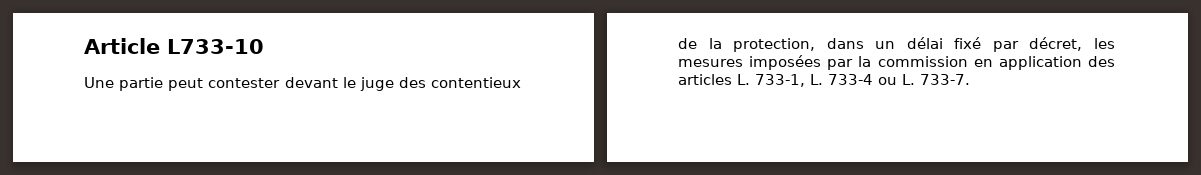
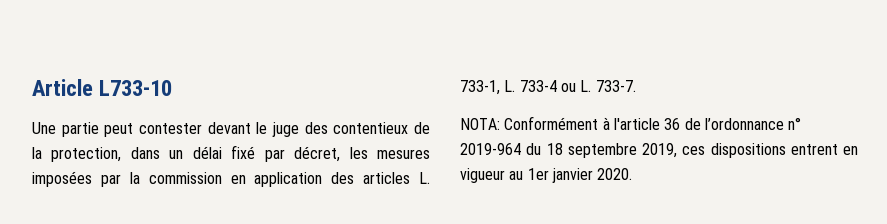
(970, 79) none -> [460,116,802,130] [460,143,858,158] [460,168,633,183] // NOTA: Conformément à l'article 36 de l’ordonnance n° 2019-964 du 18 septembre 2019, ces dispositions entrent en vigueur au 1er janvier 2020.

